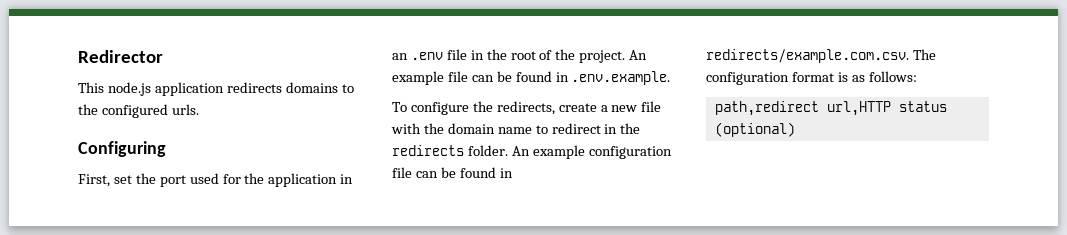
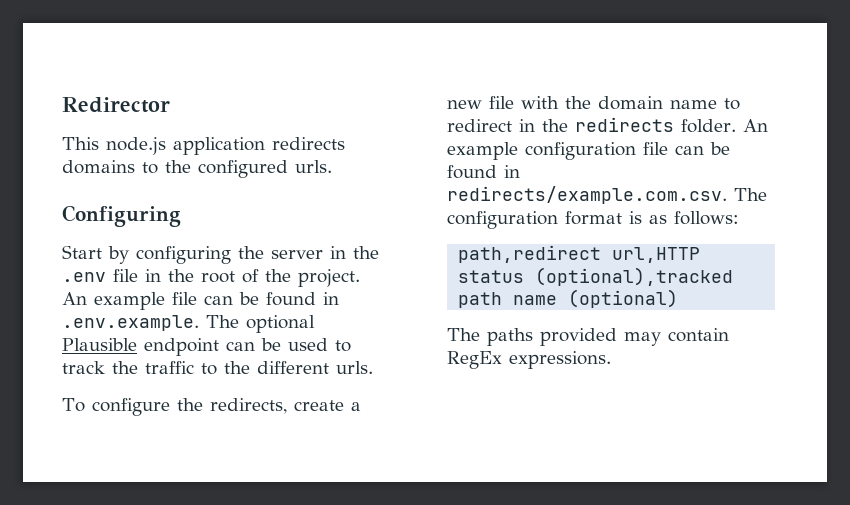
[78,173,354,187] [392,53,408,60] First, set the port used for the application in an -> [62,245,379,264] Start by configuring the server in the
(671, 78) none -> [206,315,315,333] [62,338,351,356] [62,361,373,375] The optional Plausible endpoint can be used to track the traffic to the different urls.
[714,122,795,137] (optional) -> [535,267,734,286] [458,289,679,308] [447,328,729,346] [447,351,611,369] (optional),tracked path name (optional) // The paths provided may contain RegEx expressions.

